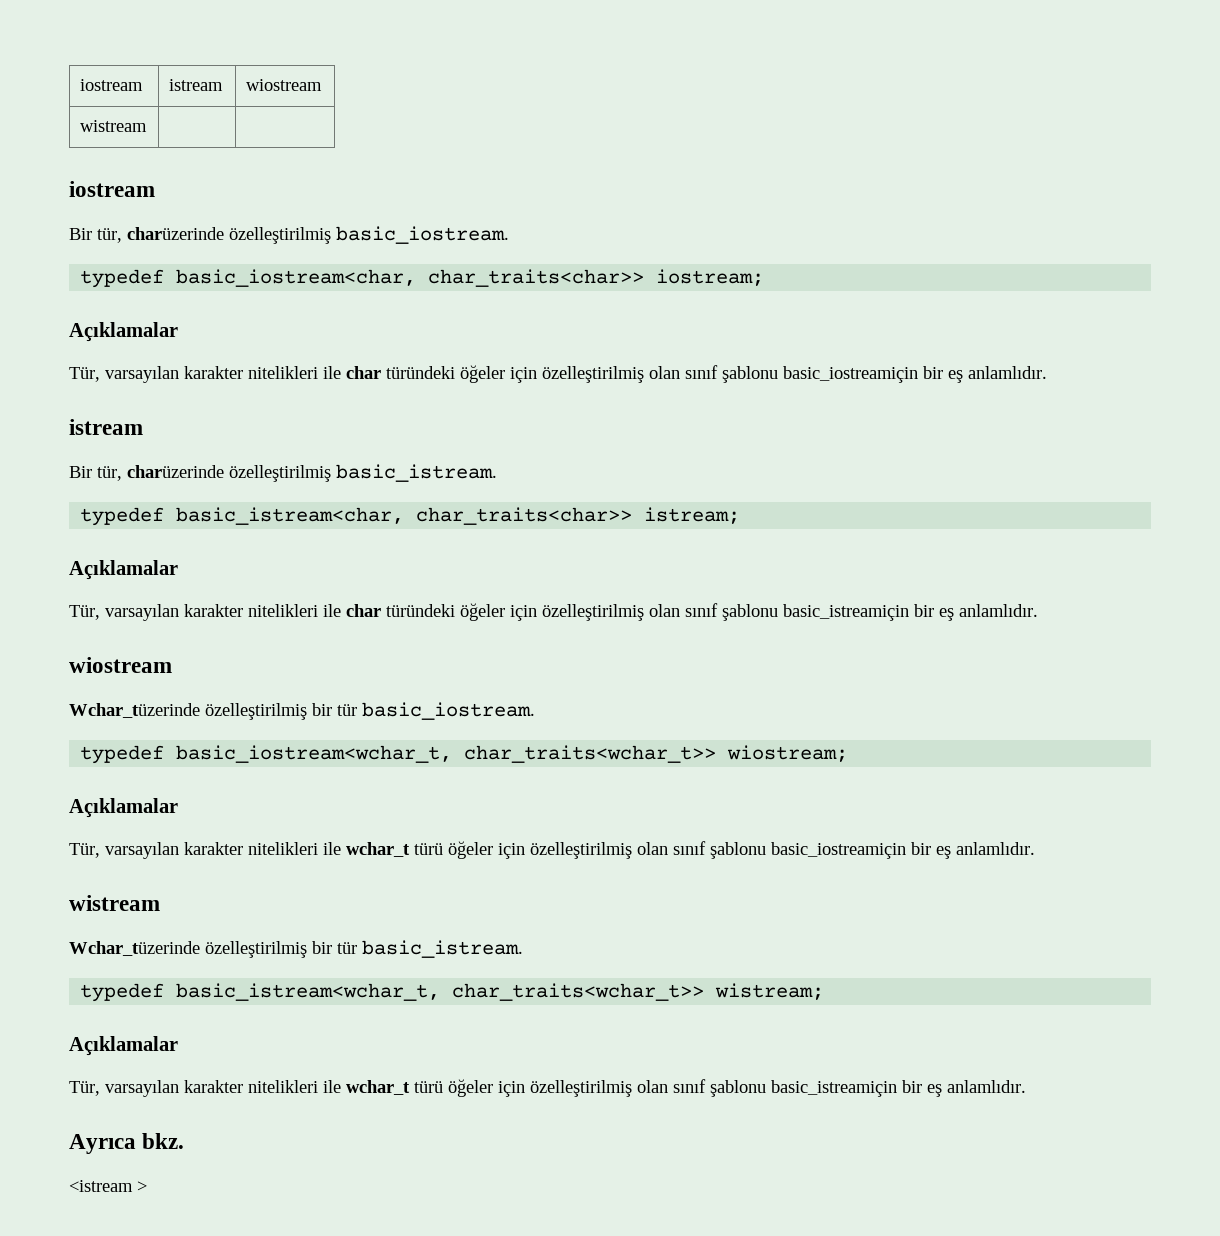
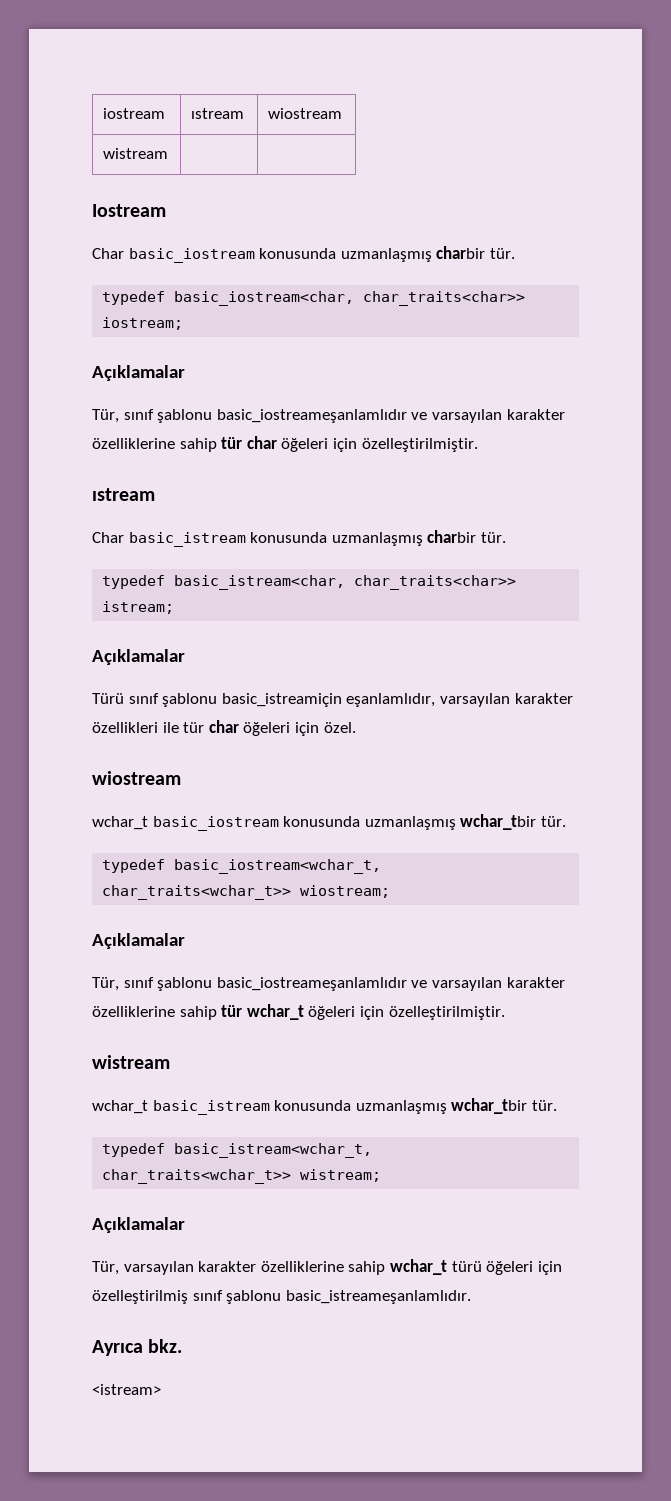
[169,79,224,91] istream -> [191,108,245,119] ıstream
[69,181,155,197] [69,226,509,244] iostream // Bir tür, charüzerinde özelleştirilmiş basic_iostream. -> [92,204,166,217] [92,246,515,263] Iostream // Char basic_iostream konusunda uzmanlaşmış charbir tür.
[105,365,1047,383] [69,419,143,435] [69,464,497,482] varsayılan karakter nitelikleri ile char türündeki öğeler için özelleştirilmiş olan sınıf şablonu basic_iostreamiçin bir eş anlamlıdır. // istream // Bir tür, charüzerinde özelleştirilmiş basic_istream. -> [123,409,565,423] [92,436,478,452] [92,488,155,501] [92,530,506,547] sınıf şablonu basic_iostreameşanlamlıdır ve varsayılan karakter özelliklerine sahip tür char öğeleri için özelleştirilmiştir. // ıstream // Char basic_istream konusunda uzmanlaşmış charbir tür.
[69,603,1038,621] [69,657,172,673] [69,702,535,720] Tür, varsayılan karakter nitelikleri ile char türündeki öğeler için özelleştirilmiş olan sınıf şablonu basic_istreamiçin bir eş anlamlıdır. // wiostream // Wchar_tüzerinde özelleştirilmiş bir tür basic_iostream. -> [92,693,573,707] [92,720,356,736] [92,771,181,785] [92,814,566,831] Türü sınıf şablonu basic_istreamiçin eşanlamlıdır, varsayılan karakter özellikleri ile tür char öğeleri için özel. // wiostream // wchar_t basic_iostream konusunda uzmanlaşmış wchar_tbir tür.
[105,841,1035,859] [69,895,160,911] [69,940,523,958] varsayılan karakter nitelikleri ile wchar_t türü öğeler için özelleştirilmiş olan sınıf şablonu basic_iostreamiçin bir eş anlamlıdır. // wistream // Wchar_tüzerinde özelleştirilmiş bir tür basic_istream. -> [123,977,565,991] [92,1004,505,1020] [92,1055,170,1069] [92,1098,557,1115] sınıf şablonu basic_iostreameşanlamlıdır ve varsayılan karakter özelliklerine sahip tür wchar_t öğeleri için özelleştirilmiştir. // wistream // wchar_t basic_istream konusunda uzmanlaşmış wchar_tbir tür.
[248,1079,1026,1097] nitelikleri ile wchar_t türü öğeler için özelleştirilmiş olan sınıf şablonu basic_istreamiçin bir eş anlamlıdır. -> [260,1259,562,1275] [92,1290,471,1304] özelliklerine sahip wchar_t türü öğeleri için özelleştirilmiş sınıf şablonu basic_istreameşanlamlıdır.
[69,1180,147,1192] <istream > -> [92,1384,161,1395] <istream>

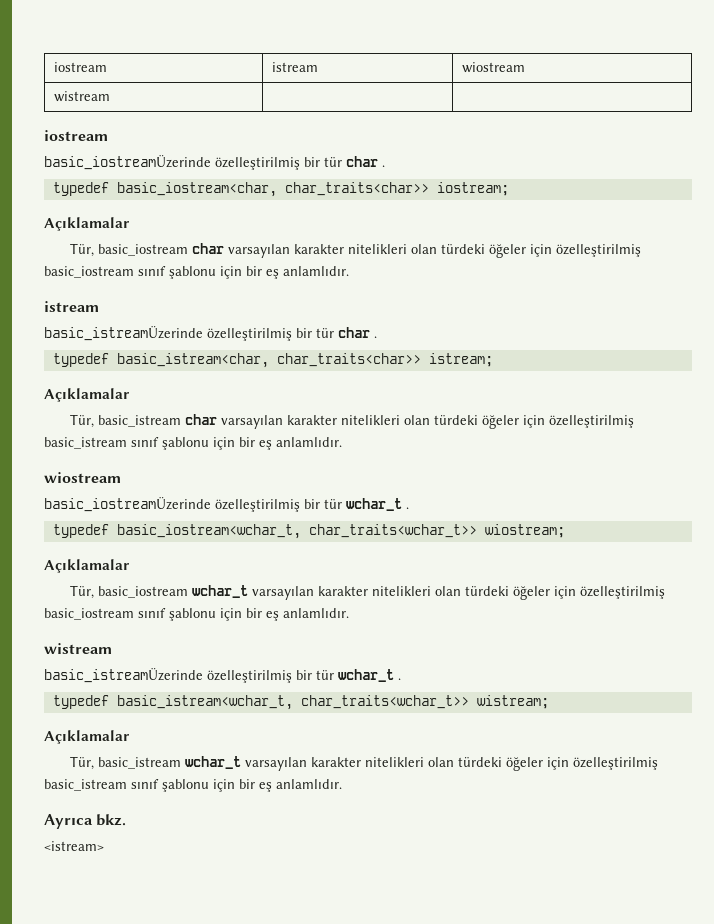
[191,108,245,119] ıstream -> [272,62,319,72] istream
[92,204,166,217] [92,246,515,263] Iostream // Char basic_iostream konusunda uzmanlaşmış charbir tür. -> [44,130,108,141] [44,155,385,170] iostream // basic_iostreamÜzerinde özelleştirilmiş bir tür char .
[123,409,565,423] [92,436,478,452] [92,488,155,501] [92,530,506,547] sınıf şablonu basic_iostreameşanlamlıdır ve varsayılan karakter özelliklerine sahip tür char öğeleri için özelleştirilmiştir. // ıstream // Char basic_istream konusunda uzmanlaşmış charbir tür. -> [98,243,642,258] [44,266,349,279] [44,301,99,312] [44,326,377,341] basic_iostream char varsayılan karakter nitelikleri olan türdeki öğeler için özelleştirilmiş basic_iostream sınıf şablonu için bir eş anlamlıdır. // istream // basic_istreamÜzerinde özelleştirilmiş bir tür char .
[92,693,573,707] [92,720,356,736] [92,771,181,785] [92,814,566,831] Türü sınıf şablonu basic_istreamiçin eşanlamlıdır, varsayılan karakter özellikleri ile tür char öğeleri için özel. // wiostream // wchar_t basic_iostream konusunda uzmanlaşmış wchar_tbir tür. -> [70,414,635,429] [44,437,342,450] [44,472,121,483] [44,497,409,512] Tür, basic_istream char varsayılan karakter nitelikleri olan türdeki öğeler için özelleştirilmiş basic_istream sınıf şablonu için bir eş anlamlıdır. // wiostream // basic_iostreamÜzerinde özelleştirilmiş bir tür wchar_t .
[123,977,565,991] [92,1004,505,1020] [92,1055,170,1069] [92,1098,557,1115] sınıf şablonu basic_iostreameşanlamlıdır ve varsayılan karakter özelliklerine sahip tür wchar_t öğeleri için özelleştirilmiştir. // wistream // wchar_t basic_istream konusunda uzmanlaşmış wchar_tbir tür. -> [98,585,666,600] [44,608,349,621] [44,643,112,654] [44,668,401,683] basic_iostream wchar_t varsayılan karakter nitelikleri olan türdeki öğeler için özelleştirilmiş basic_iostream sınıf şablonu için bir eş anlamlıdır. // wistream // basic_istreamÜzerinde özelleştirilmiş bir tür wchar_t .
[123,1259,562,1275] [92,1290,471,1304] varsayılan karakter özelliklerine sahip wchar_t türü öğeleri için özelleştirilmiş sınıf şablonu basic_istreameşanlamlıdır. -> [98,756,659,771] [44,779,342,792] basic_istream wchar_t varsayılan karakter nitelikleri olan türdeki öğeler için özelleştirilmiş basic_istream sınıf şablonu için bir eş anlamlıdır.

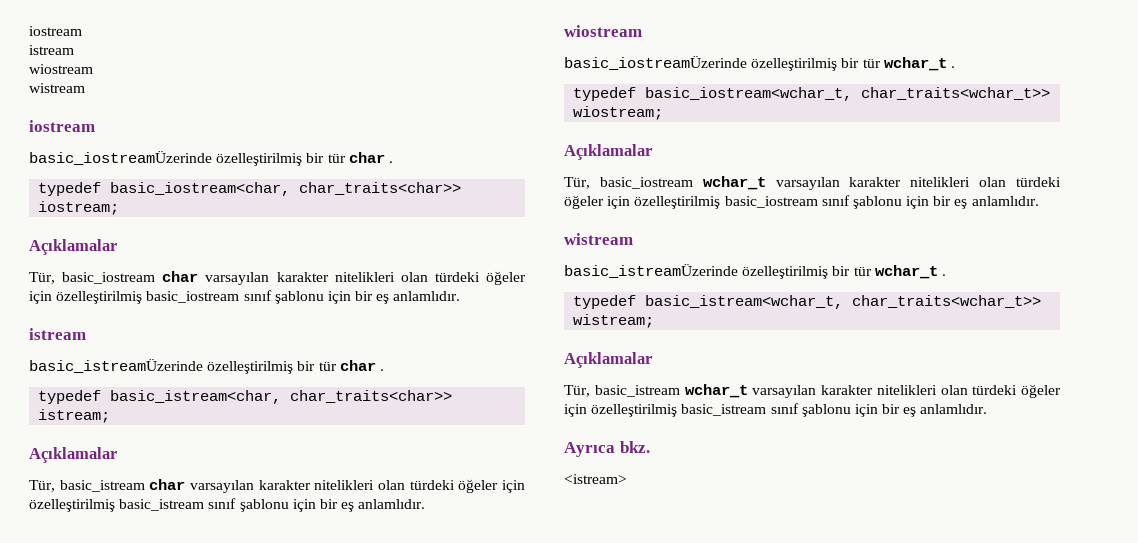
[54,62,108,72] [272,62,319,72] [462,62,526,73] [54,91,111,102] iostream | istream | wiostream // wistream | | -> [29,26,82,36] [29,45,74,55] [29,64,93,74] [29,83,85,93] iostream // istream // wiostream // wistream

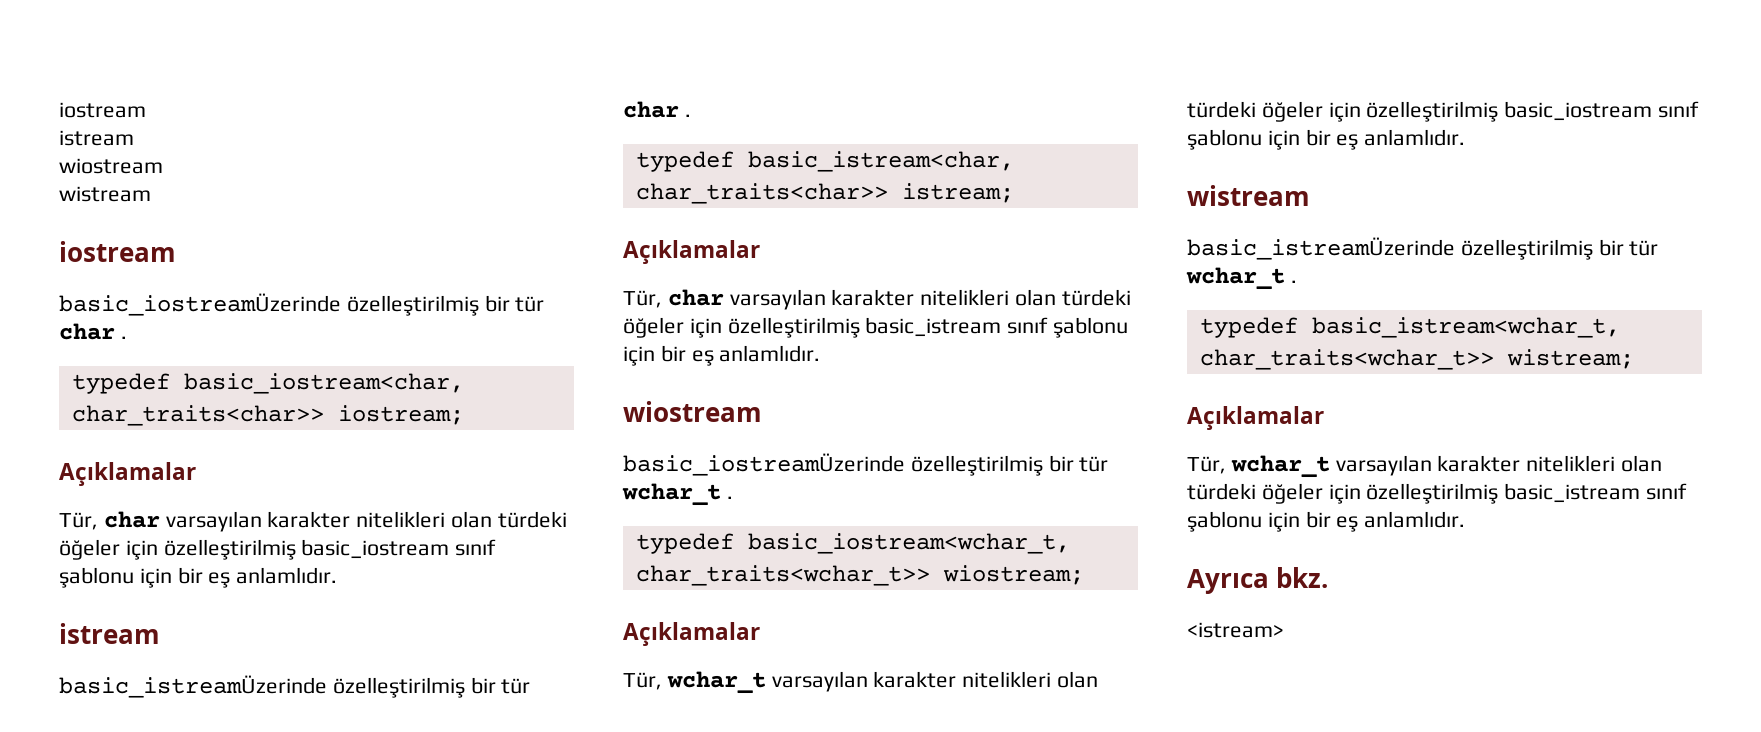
[62,272,156,284] basic_iostream -> (98, 521) none
[59,480,145,492] basic_istream -> (662, 299) none
[599,177,693,189] basic_iostream -> (662, 681) none
[594,385,680,397] basic_istream -> (1226, 465) none

